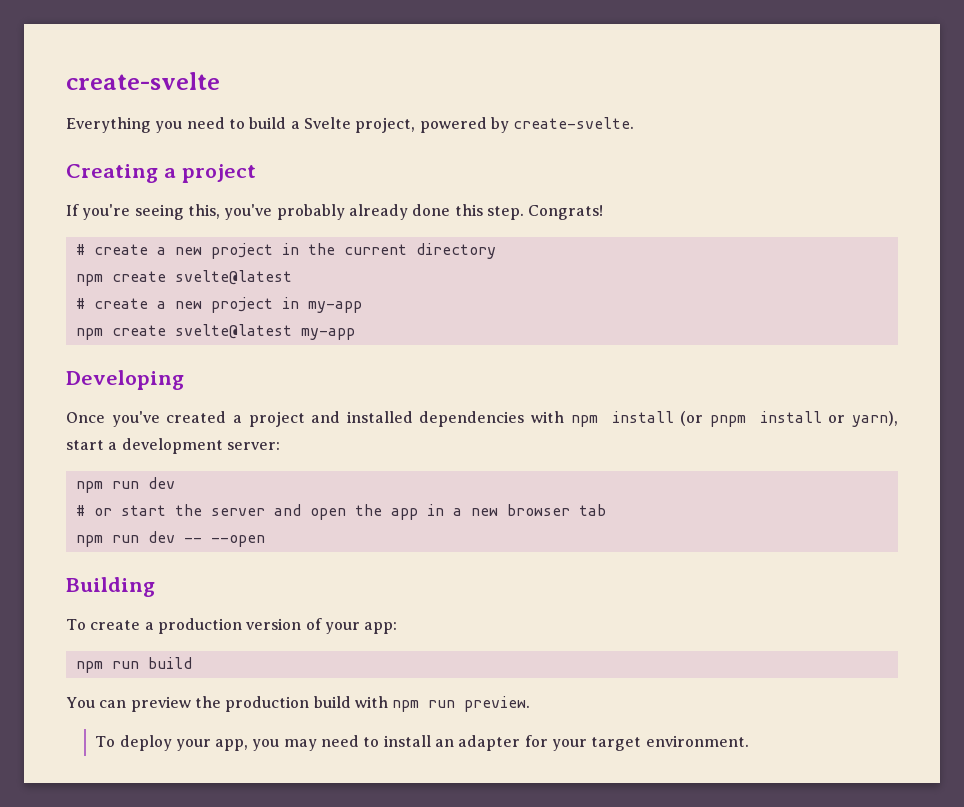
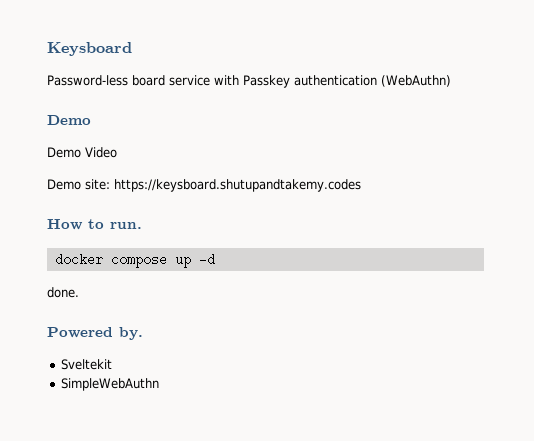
[66,72,220,90] [66,117,635,133] [66,164,256,183] [66,204,604,220] [75,243,496,259] [75,270,292,286] [75,297,362,313] [75,324,355,340] [66,370,184,390] [66,411,899,427] [66,438,280,454] [75,477,175,493] [75,504,606,520] [75,531,265,547] [66,577,155,597] [66,618,398,634] [75,657,192,673] [66,696,531,712] [95,735,749,751] create-svelte // Everything you need to build a Svelte project, powered by create-svelte. // Creating a project // If you're seeing this, you've probably already done this step. Congrats! // # create a new project in the current directory // npm create svelte@latest // # create a new project in my-app // npm create svelte@latest my-app // Developing // Once you've created a project and installed dependencies with npm install (or pnpm install or yarn), start a development server: // npm run dev // # or start the server and open the app in a new browser tab // npm run dev -- --open // Building // To create a production version of your app: // npm run build // You can preview the production build with npm run preview. // To deploy your app, you may need to install an adapter for your target environment. -> [47,42,132,56] [47,75,451,88] [47,115,91,125] [47,147,117,158] [47,179,361,192] [47,219,142,230] [54,253,215,268] [47,287,79,298] [47,327,143,340] [61,359,113,370] [61,378,160,391] Keysboard // Password-less board service with Passkey authentication (WebAuthn) // Demo // Demo Video // Demo site: https://keysboard.shutupandtakemy.codes // How to run. // docker compose up -d // done. // Powered by. // Sveltekit // SimpleWebAuthn

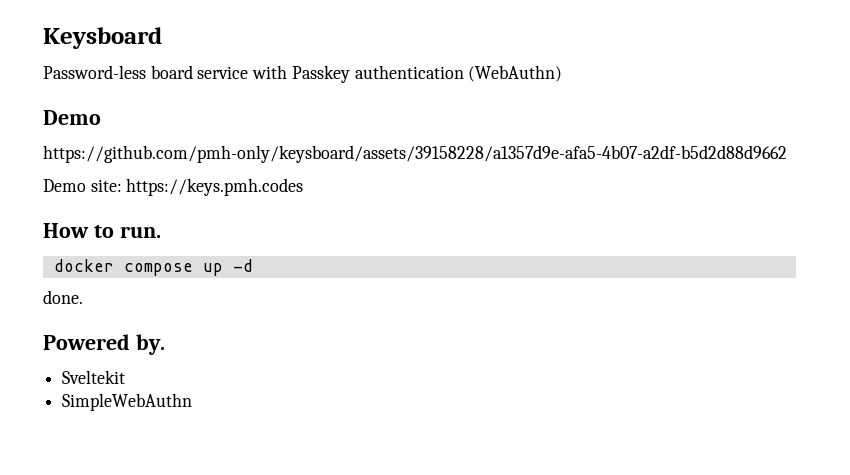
[47,147,117,158] Demo Video -> [43,145,787,163] https://github.com/pmh-only/keysboard/assets/39158228/a1357d9e-afa5-4b07-a2df-b5d2d88d9662
[114,179,361,192] https://keysboard.shutupandtakemy.codes -> [126,178,304,196] https://keys.pmh.codes

